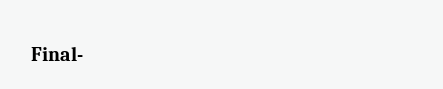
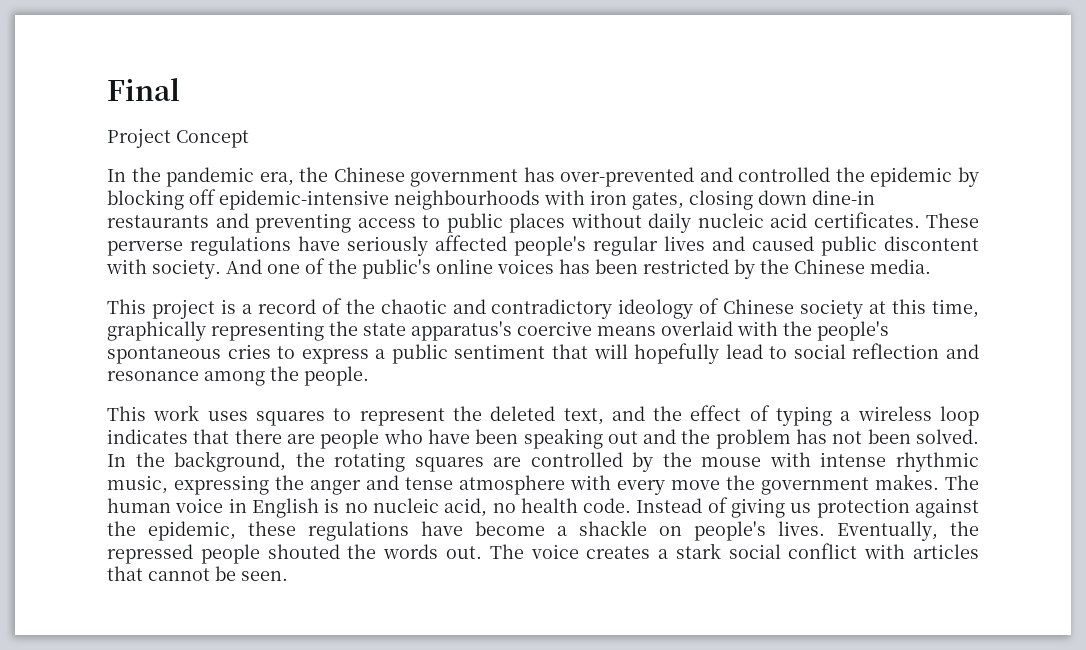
[31,46,83,61] Final- -> [107,78,180,101] [107,128,249,148] [107,167,980,187] [107,189,875,210] [107,212,979,233] [107,235,979,256] [106,258,931,279] [107,298,979,319] [107,321,889,341] [107,343,979,364] [107,366,369,386] [107,405,979,426] [107,428,979,449] [107,451,980,472] [107,474,979,495] [107,497,979,518] [107,520,979,541] [107,543,980,564] [107,566,288,581] Final // Project Concept // In the pandemic era, the Chinese government has over-prevented and controlled the epidemic by blocking off epidemic-intensive neighbourhoods with iron gates, closing down dine-in restaurants and preventing access to public places without daily nucleic acid certificates. These perverse regulations have seriously affected people's regular lives and caused public discontent with society. And one of the public's online voices has been restricted by the Chinese media. // This project is a record of the chaotic and contradictory ideology of Chinese society at this time, graphically representing the state apparatus's coercive means overlaid with the people's spontaneous cries to express a public sentiment that will hopefully lead to social reflection and resonance among the people. // This work uses squares to represent the deleted text, and the effect of typing a wireless loop indicates that there are people who have been speaking out and the problem has not been solved. In the background, the rotating squares are controlled by the mouse with intense rhythmic music, expressing the anger and tense atmosphere with every move the government makes. The human voice in English is no nucleic acid, no health code. Instead of giving us protection against the epidemic, these regulations have become a shackle on people's lives. Eventually, the repressed people shouted the words out. The voice creates a stark social conflict with articles that cannot be seen.

